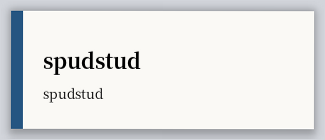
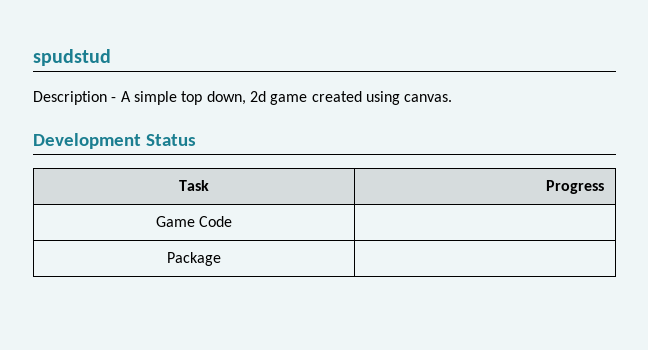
[42,87,104,103] spudstud -> [33,91,453,105] [33,133,196,149] [179,180,209,191] [545,180,604,194] [155,216,233,227] [167,252,221,266] Description - A simple top down, 2d game created using canvas. // Development Status // Task | Progress // Game Code | // Package |

